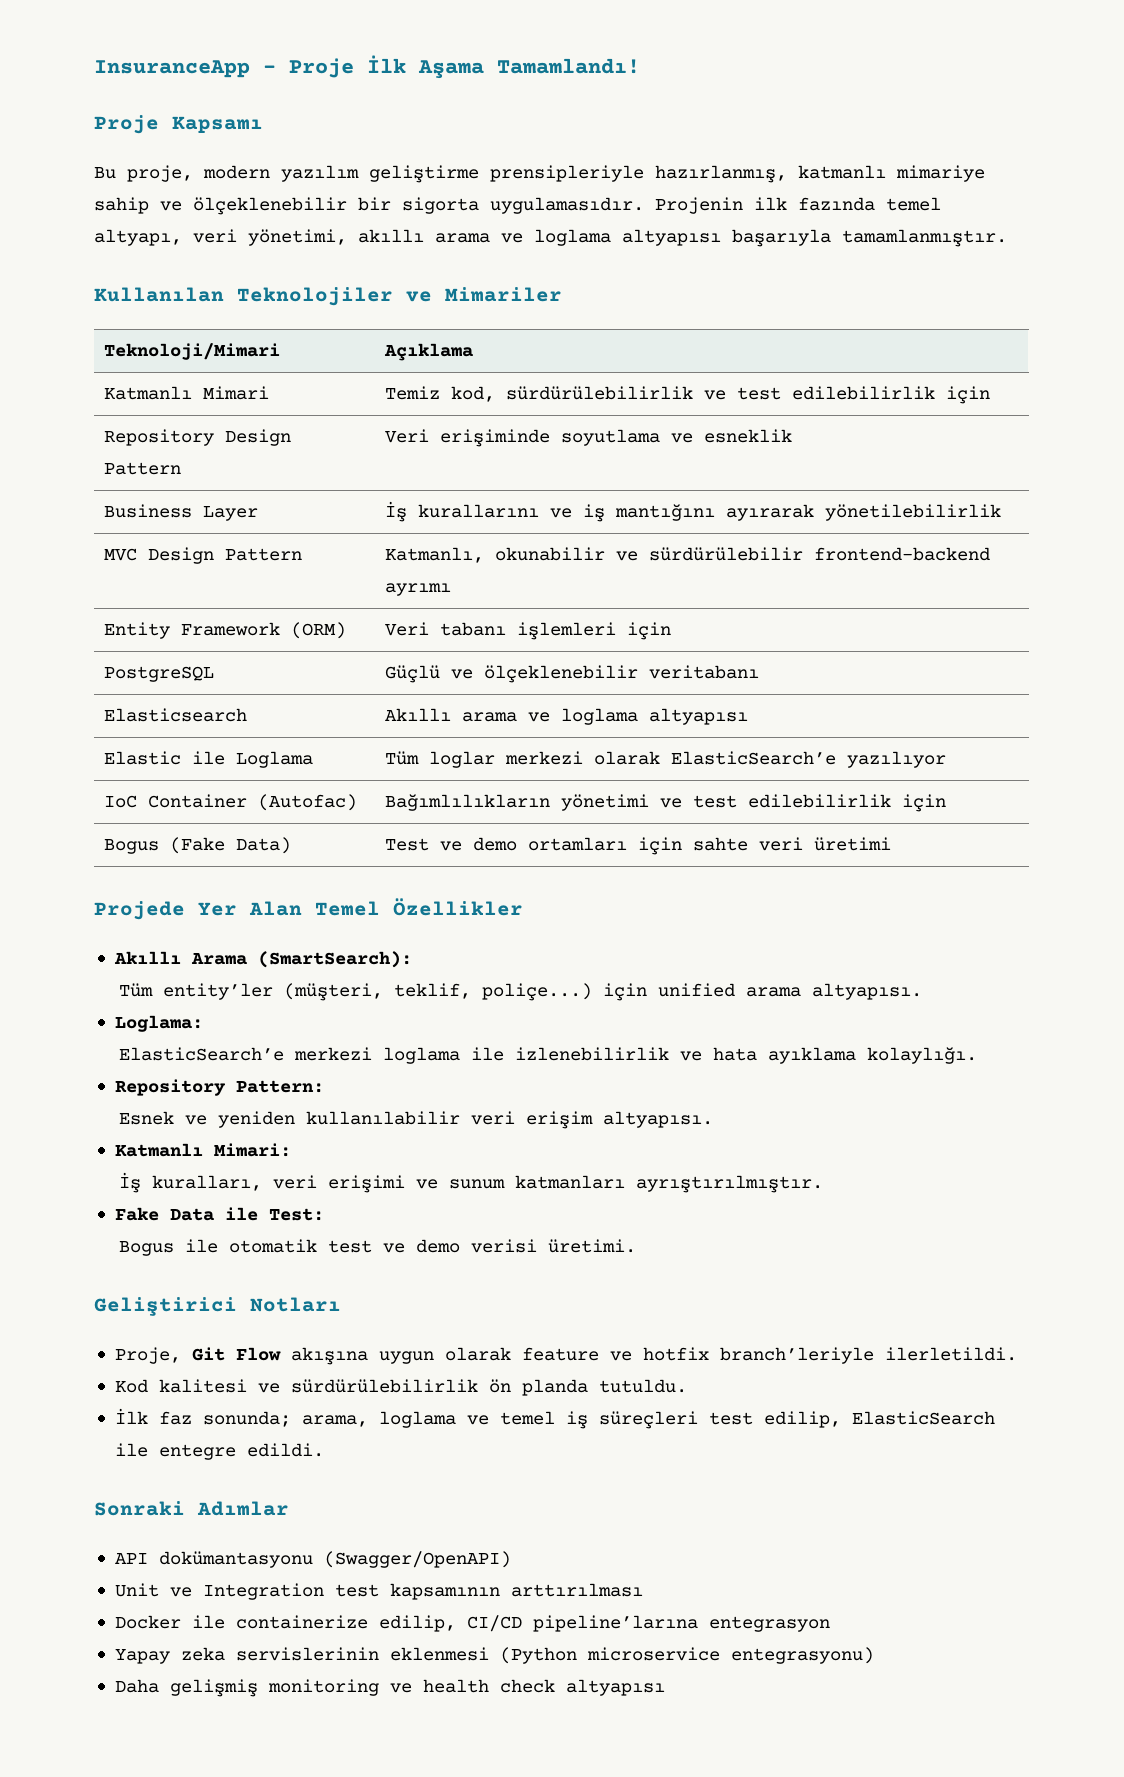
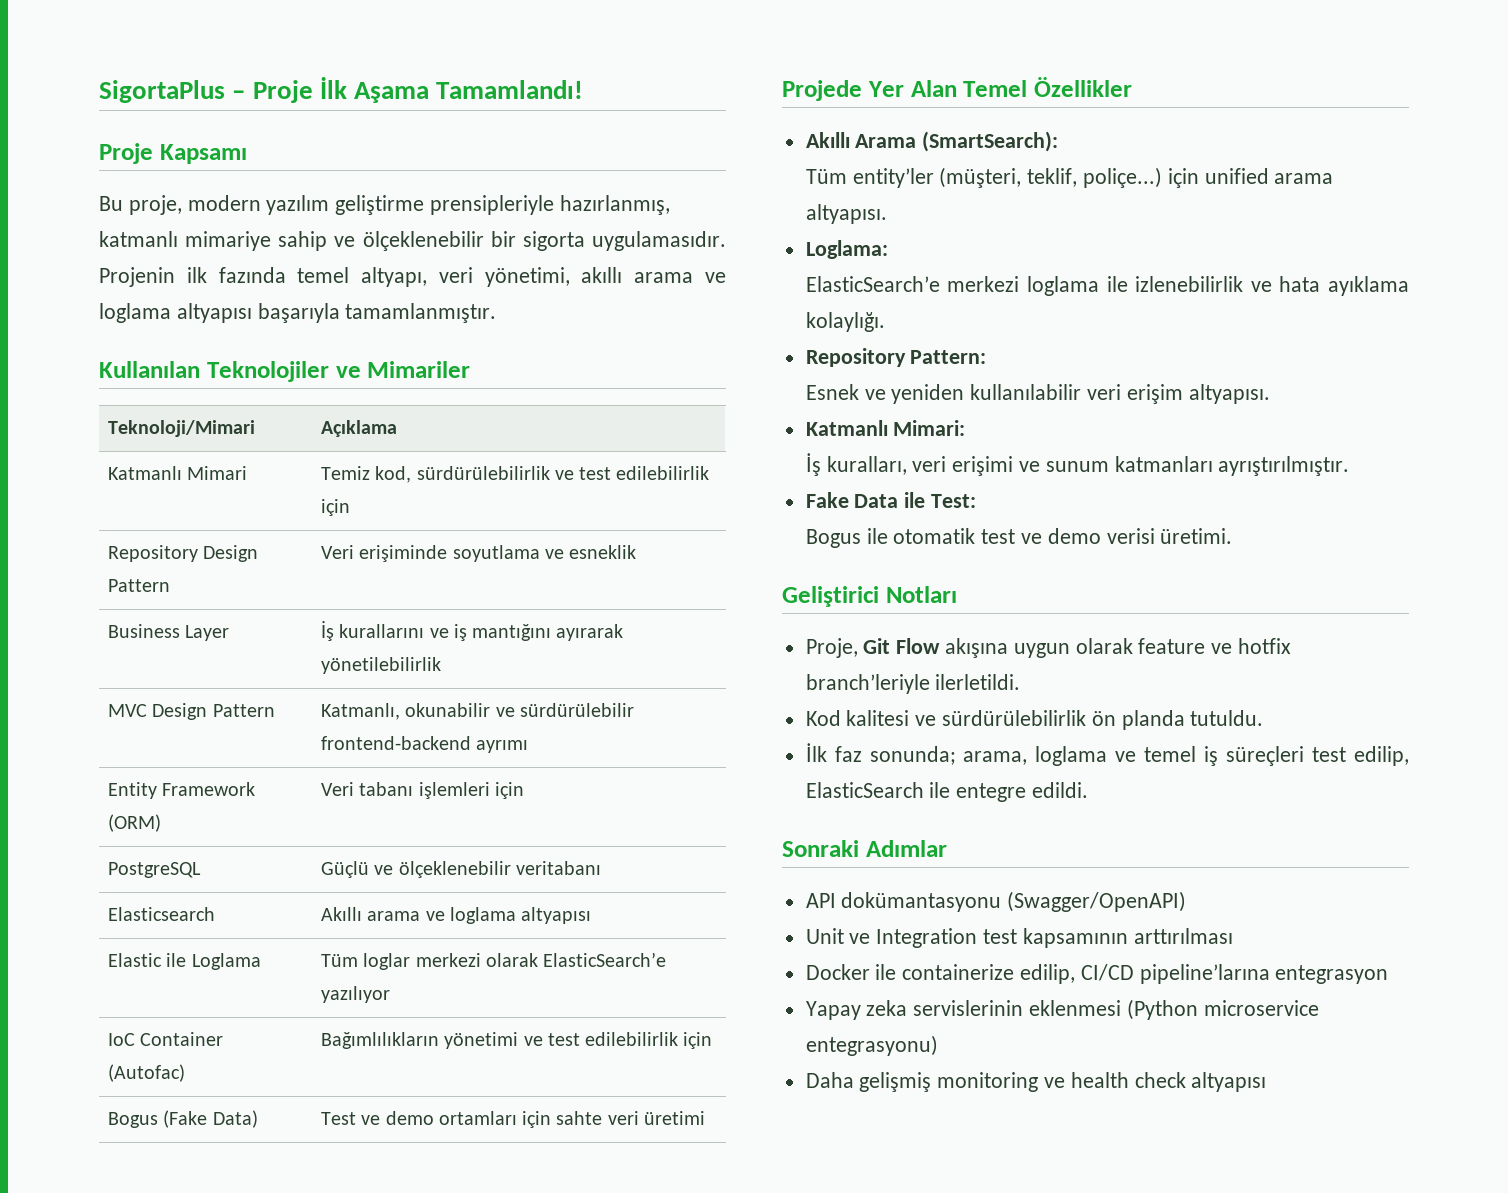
[94,60,250,78] InsuranceApp -> [99,80,225,103] SigortaPlus

